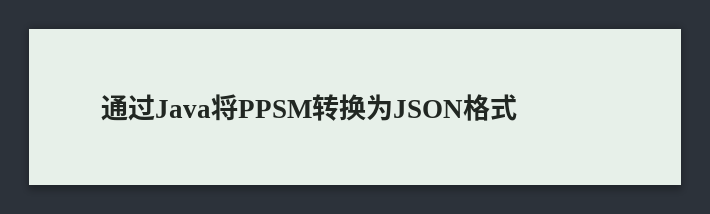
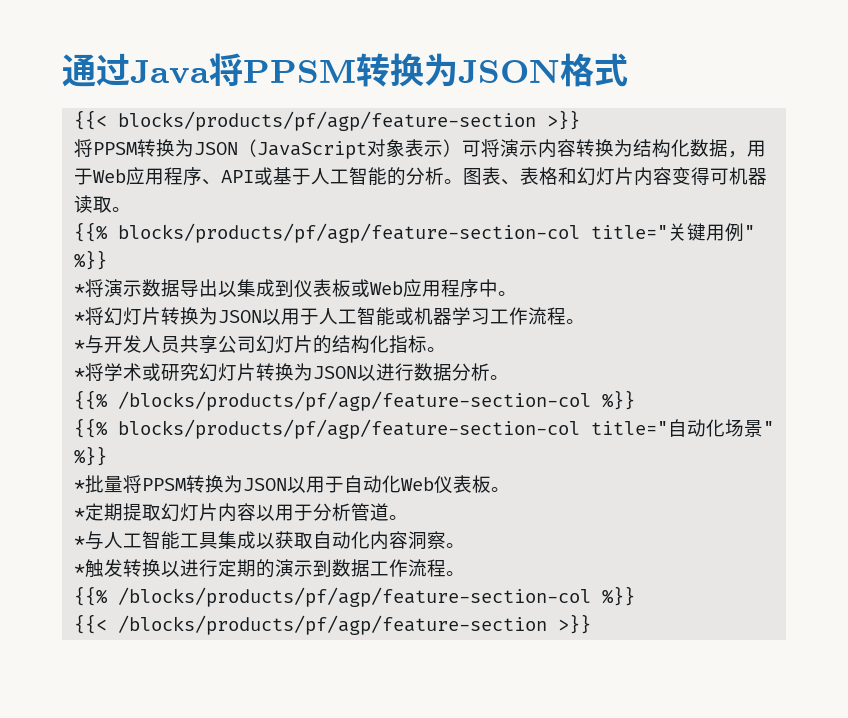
(517, 107) none -> [74,110,580,131] [74,139,766,159] [74,167,767,186] [74,195,131,213] [74,222,755,243] [74,250,107,270] [74,279,517,298] [74,307,585,326] [74,335,446,354] [74,363,509,382] [74,390,635,411] [74,418,774,439] [74,446,107,466] [74,475,510,494] [74,503,408,522] [74,531,465,550] [74,559,465,578] [74,586,635,607] [74,614,591,635] // {{< blocks/products/pf/agp/feature-section >}} // 将PPSM转换为JSON（JavaScript对象表示）可将演示内容转换为结构化数据，用于Web应用程序、API或基于人工智能的分析。图表、表格和幻灯片内容变得可机器读取。 // {{% blocks/products/pf/agp/feature-section-col title="关键用例" %}} // *将演示数据导出以集成到仪表板或Web应用程序中。 // *将幻灯片转换为JSON以用于人工智能或机器学习工作流程。 // *与开发人员共享公司幻灯片的结构化指标。 // *将学术或研究幻灯片转换为JSON以进行数据分析。 // {{% /blocks/products/pf/agp/feature-section-col %}} // {{% blocks/products/pf/agp/feature-section-col title="自动化场景" %}} // *批量将PPSM转换为JSON以用于自动化Web仪表板。 // *定期提取幻灯片内容以用于分析管道。 // *与人工智能工具集成以获取自动化内容洞察。 // *触发转换以进行定期的演示到数据工作流程。 // {{% /blocks/products/pf/agp/feature-section-col %}} // {{< /blocks/products/pf/agp/feature-section >}}

